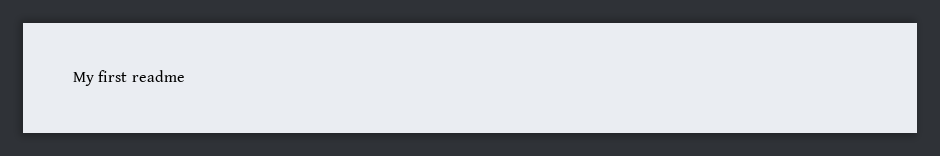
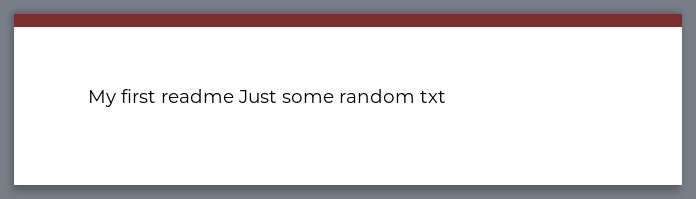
(185, 76) none -> [238,89,446,103] Just some random txt

